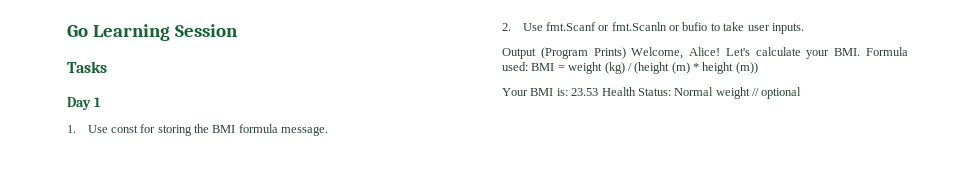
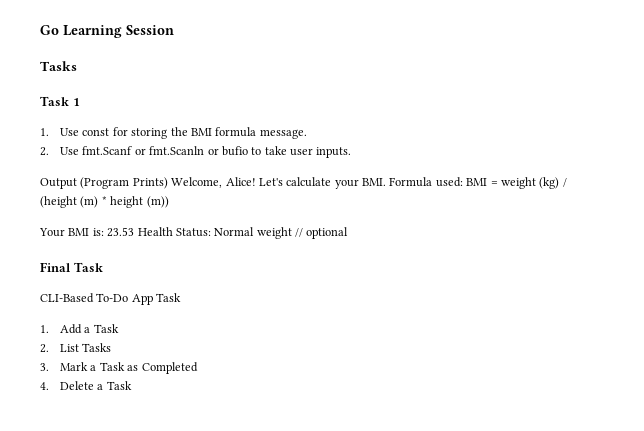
[67,97,91,110] Day -> [40,96,69,106] Task
(802, 93) none -> [40,262,103,272] [40,293,182,305] [40,324,119,334] [40,343,112,353] [40,362,198,374] [40,381,132,390] // Final Task // CLI-Based To-Do App Task // 1. Add a Task // 2. List Tasks // 3. Mark a Task as Completed // 4. Delete a Task

